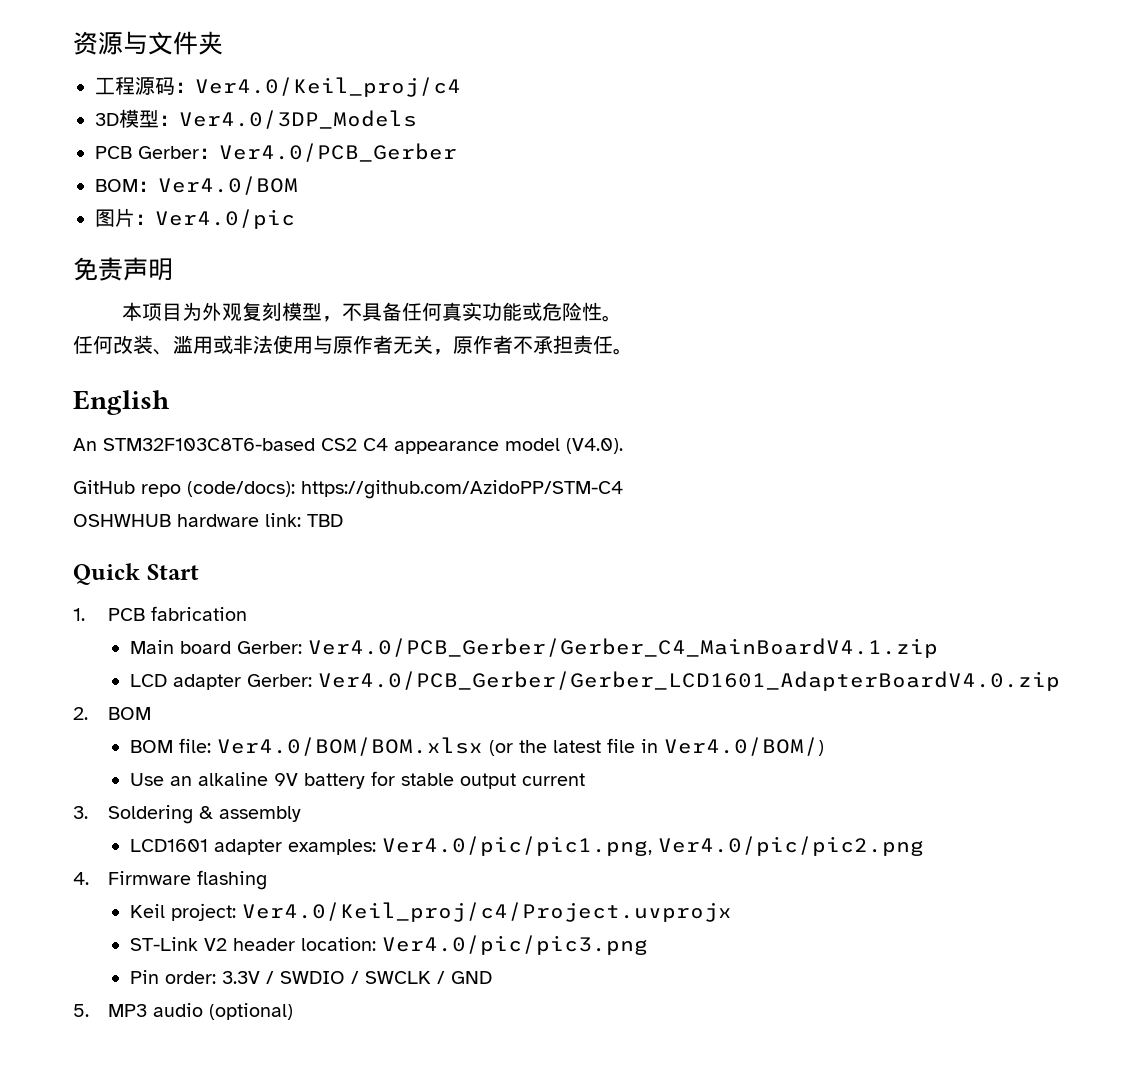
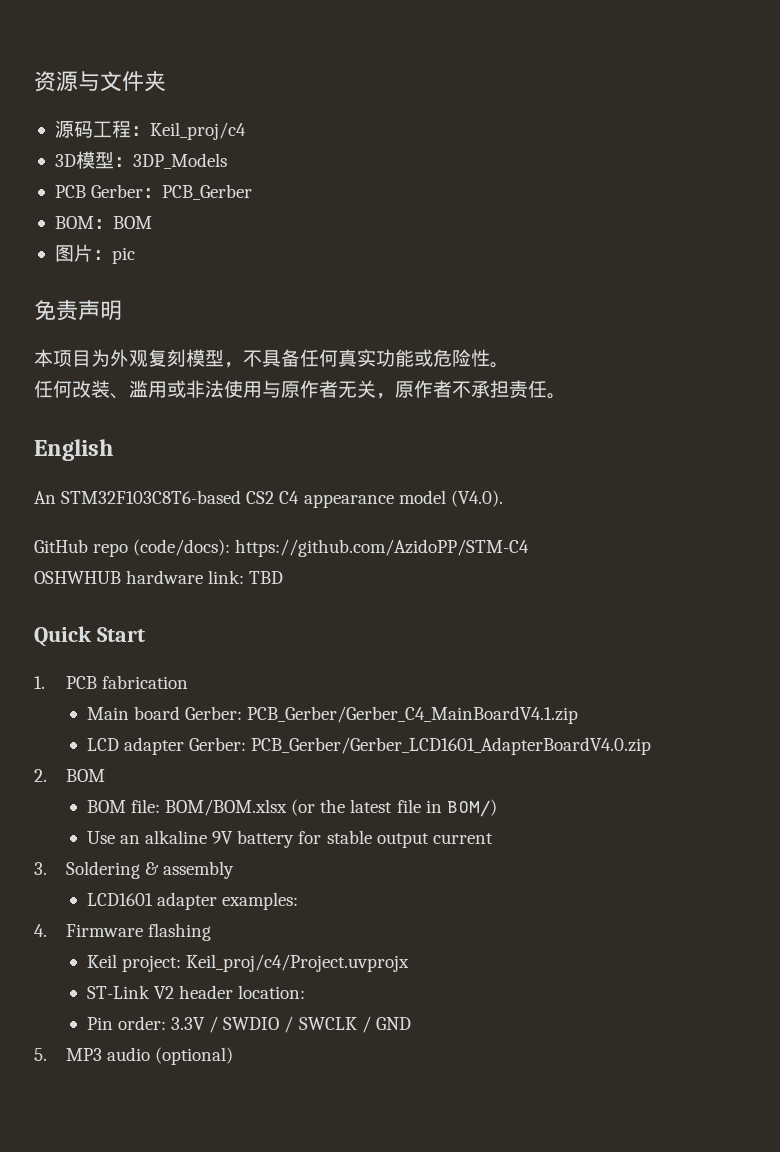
[95,76,461,97] 工程源码：Ver4.0/Keil_proj/c4 -> [54,120,246,140] 源码工程：Keil_proj/c4
[179,110,417,129] Ver4.0/3DP_Models -> [132,153,227,169] 3DP_Models
[219,143,457,162] Ver4.0/PCB_Gerber -> [162,184,253,200] PCB_Gerber
[158,176,298,195] Ver4.0/BOM -> [112,216,152,229] BOM
[155,209,295,229] Ver4.0/pic -> [111,247,135,264] pic
[308,638,939,658] Ver4.0/PCB_Gerber/Gerber_C4_MainBoardV4.1.zip -> [247,706,579,724] PCB_Gerber/Gerber_C4_MainBoardV4.1.zip
[318,671,1061,691] Ver4.0/PCB_Gerber/Gerber_LCD1601_AdapterBoardV4.0.zip -> [251,737,652,755] PCB_Gerber/Gerber_LCD1601_AdapterBoardV4.0.zip
[217,737,484,756] Ver4.0/BOM/BOM.xlsx -> [164,799,287,816] BOM/BOM.xlsx
[664,737,825,756] Ver4.0/BOM/) -> [446,799,497,817] BOM/)
[382,836,925,856] Ver4.0/pic/pic1.png, Ver4.0/pic/pic2.png -> (298, 901) none
[242,902,733,922] Ver4.0/Keil_proj/c4/Project.uvprojx -> [185,954,409,972] Keil_proj/c4/Project.uvprojx
[382,935,649,955] Ver4.0/pic/pic3.png -> (306, 992) none

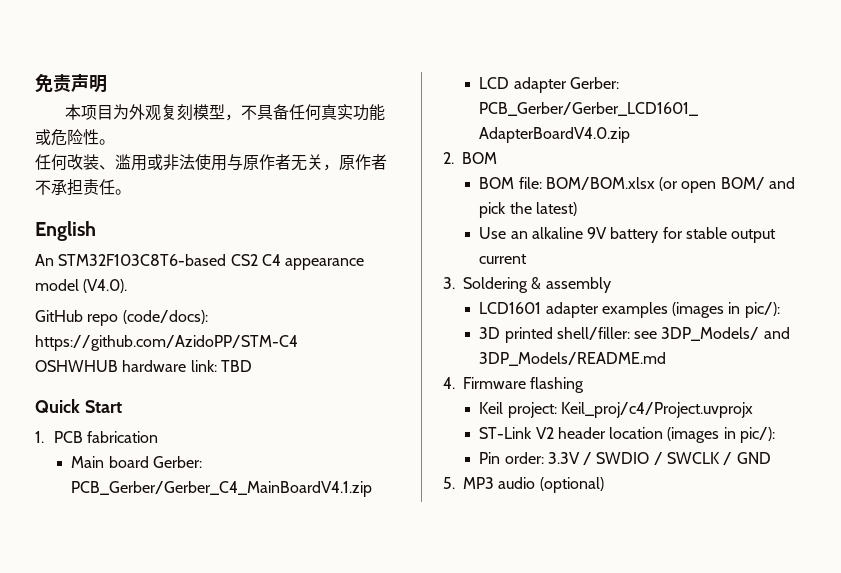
[34,71,166,92] [54,120,246,140] [54,151,227,169] [54,184,253,200] [54,216,152,229] [54,244,135,264] 资源与文件夹 // 源码工程：Keil_proj/c4 // 3D模型：3DP_Models // PCB Gerber：PCB_Gerber // BOM：BOM // 图片：pic // -> (35, 83) none
[320,799,497,817] the latest file in BOM/) -> [681,177,796,193] [479,202,577,218] open BOM/ and pick the latest)
[221,892,298,910] examples: -> [601,302,780,318] [479,327,790,343] [479,352,667,366] examples (images in pic/): // 3D printed shell/filler: see 3DP_Models/ and 3DP_Models/README.md
[238,985,306,999] location: -> [609,427,776,443] location (images in pic/):

